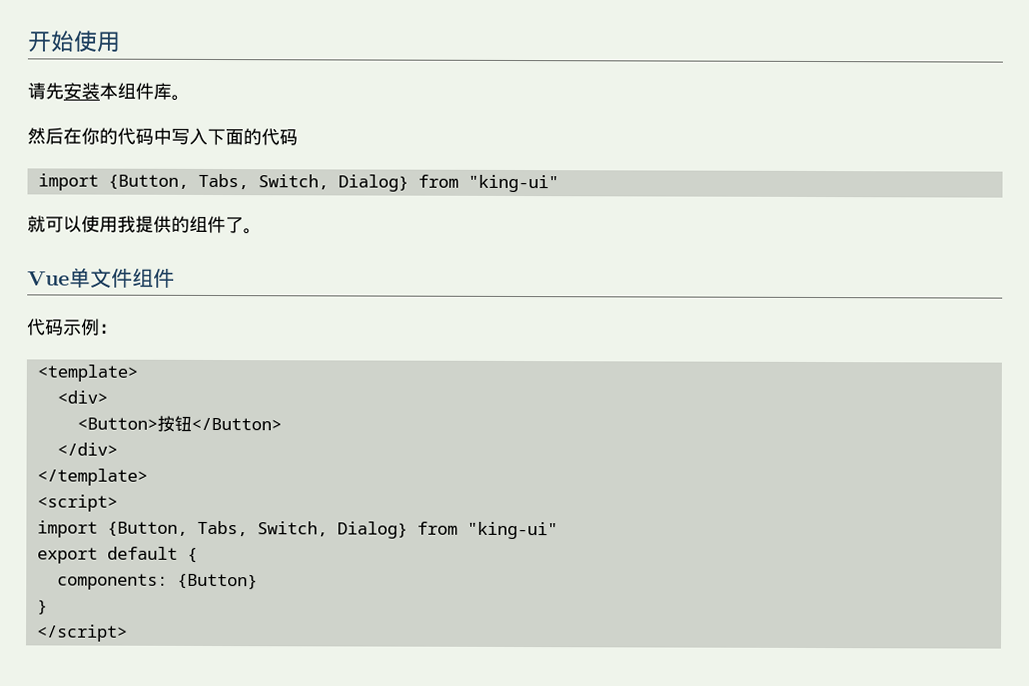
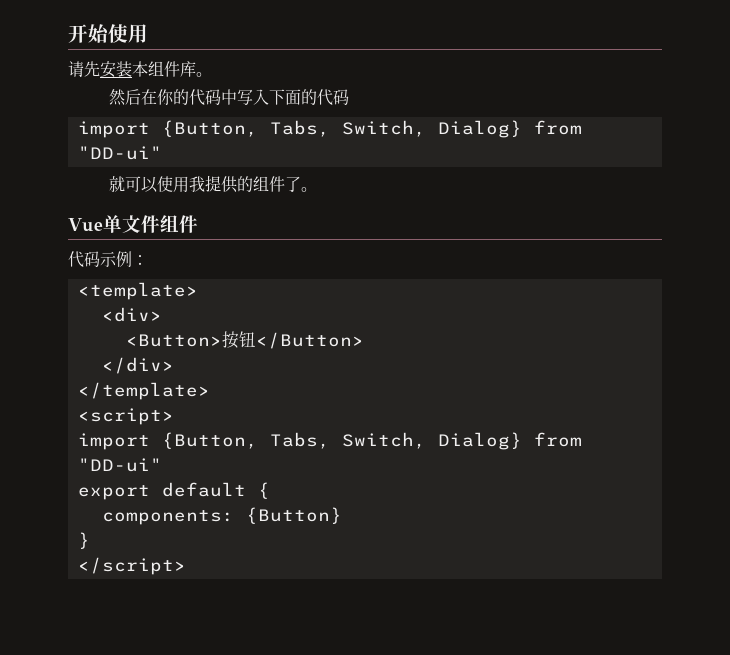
[467,174,559,193] "king-ui" -> [77,146,162,160] "DD-ui"
[466,521,558,540] "king-ui" -> [77,458,162,472] "DD-ui"

